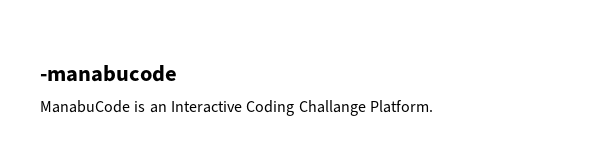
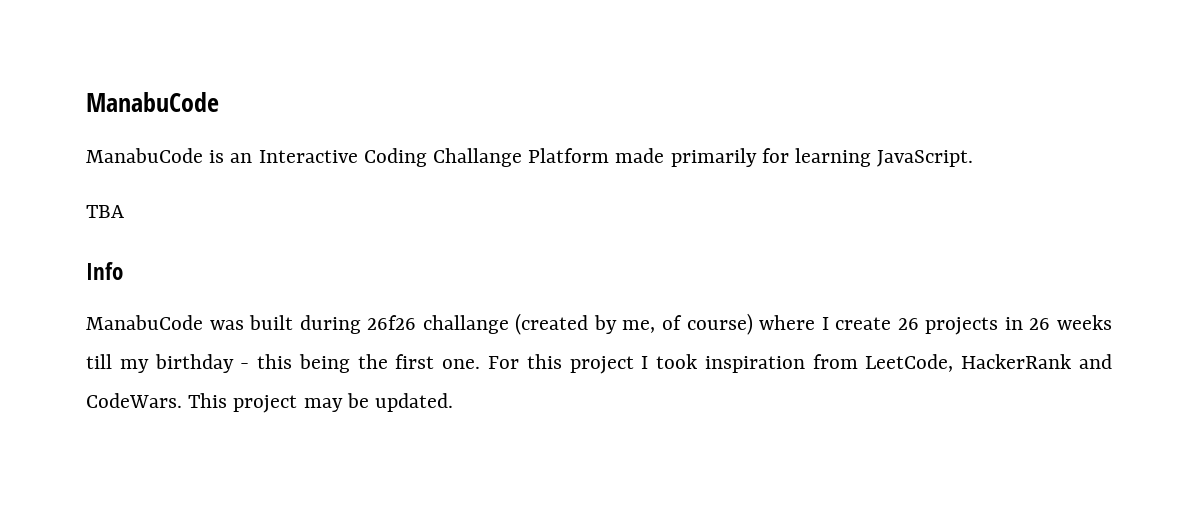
[40,65,177,82] -manabucode -> [86,92,219,112] ManabuCode
[369,100,433,113] Platform. -> [528,148,974,167] [86,205,124,218] [86,262,123,280] [86,313,1112,335] [86,354,1113,374] [86,393,454,413] Platform made primarily for learning JavaScript. // TBA // Info // ManabuCode was built during 26f26 challange (created by me, of course) where I create 26 projects in 26 weeks till my birthday - this being the first one. For this project I took inspiration from LeetCode, HackerRank and CodeWars. This project may be updated.

